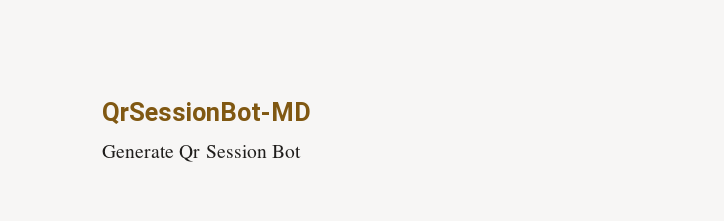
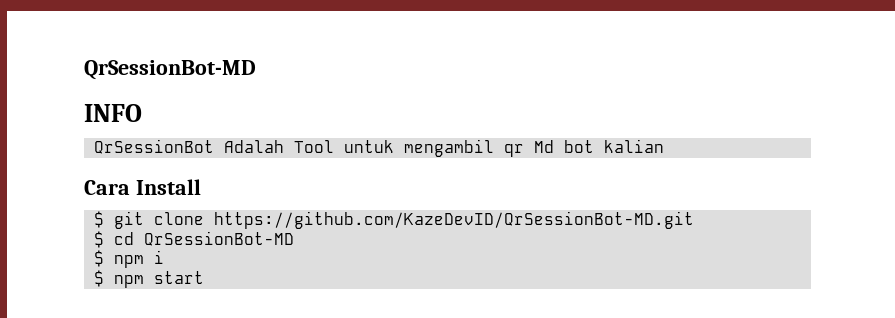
[102,102,311,125] [102,145,301,162] QrSessionBot-MD // Generate Qr Session Bot -> [84,60,256,80] [84,104,142,122] [94,139,665,157] [84,179,201,195] [94,211,695,229] [94,231,295,248] [94,250,165,268] [94,270,205,288] QrSessionBot-MD // INFO // QrSessionBot Adalah Tool untuk mengambil qr Md bot kalian // Cara Install // $ git clone https://github.com/KazeDevID/QrSessionBot-MD.git // $ cd QrSessionBot-MD // $ npm i // $ npm start

